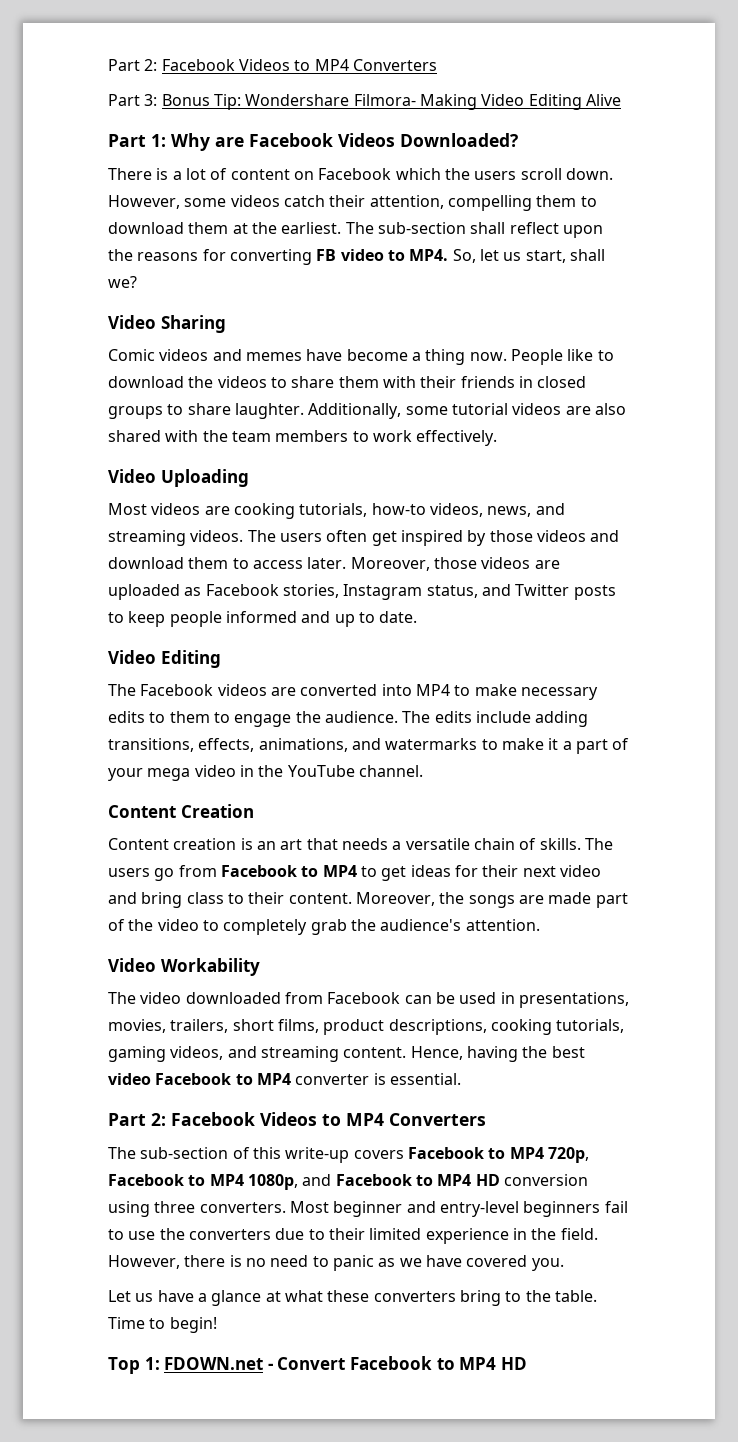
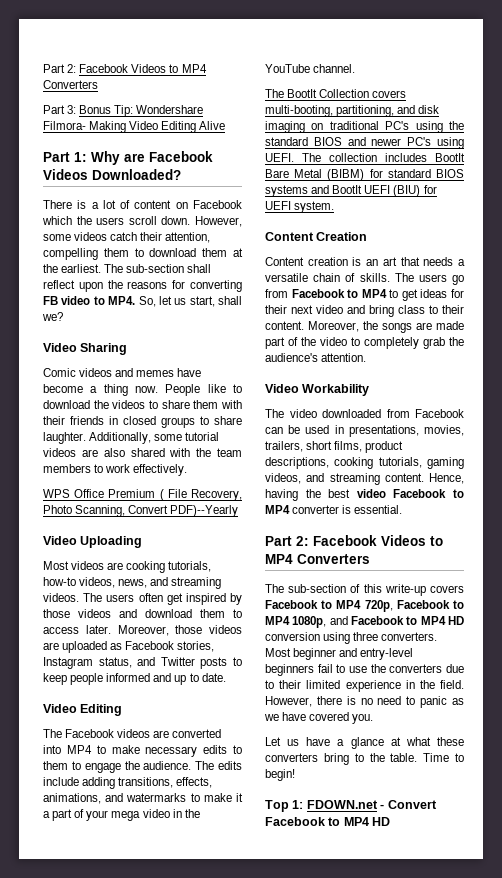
(498, 438) none -> [43,489,242,501] [43,505,239,517] // WPS Office Premium ( File Recovery, Photo Scanning, Convert PDF)--Yearly
(423, 771) none -> [265,89,407,98] [265,105,440,117] [265,121,464,133] [265,137,464,149] [265,153,465,162] [265,169,464,181] [265,185,437,197] [265,201,335,213] // The BootIt Collection covers multi-booting, partitioning, and disk imaging on traditional PC's using the standard BIOS and newer PC's using UEFI. The collection includes BootIt Bare Metal (BIBM) for standard BIOS systems and BootIt UEFI (BIU) for UEFI system.

